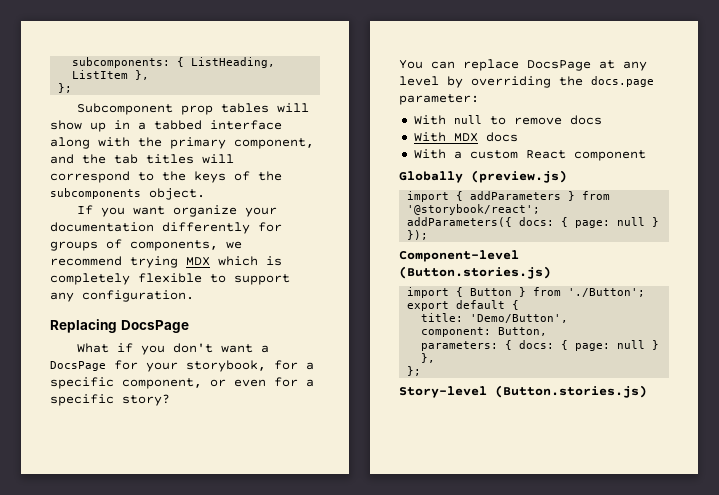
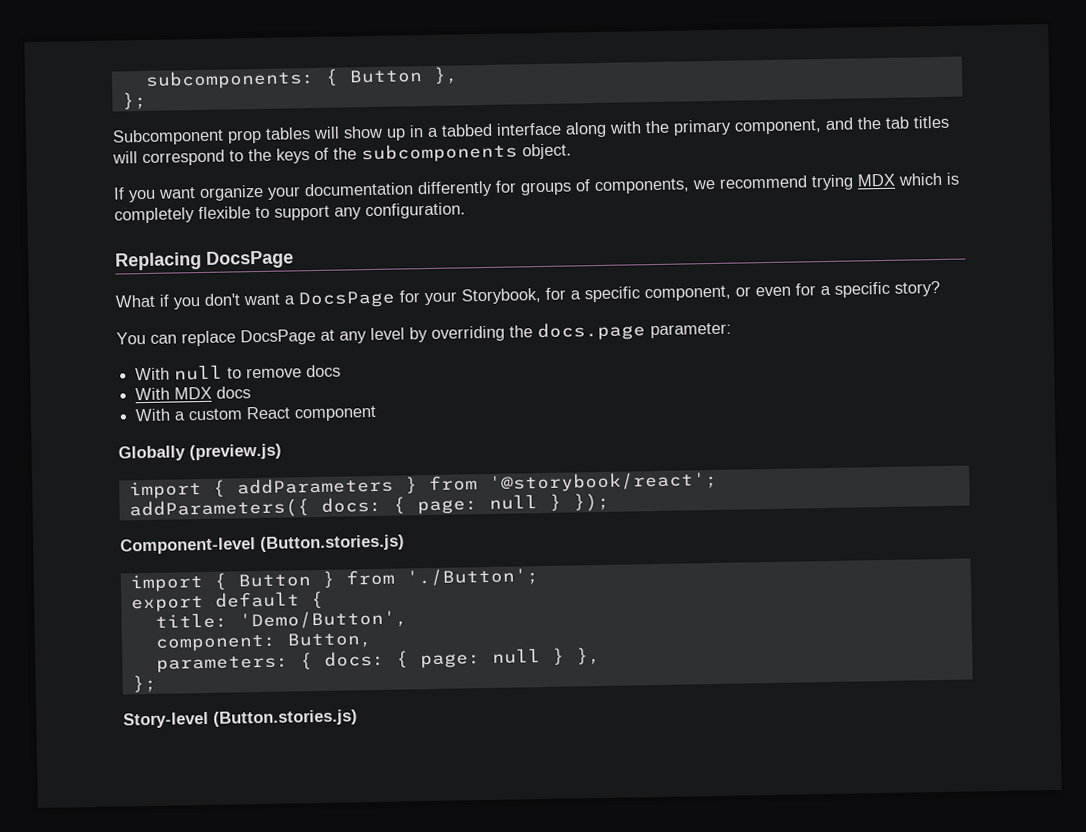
[191,57,276,68] [72,70,129,79] ListHeading, ListItem -> [348,69,423,84] Button
[186,360,266,372] storybook, -> [461,288,542,305] Storybook,

